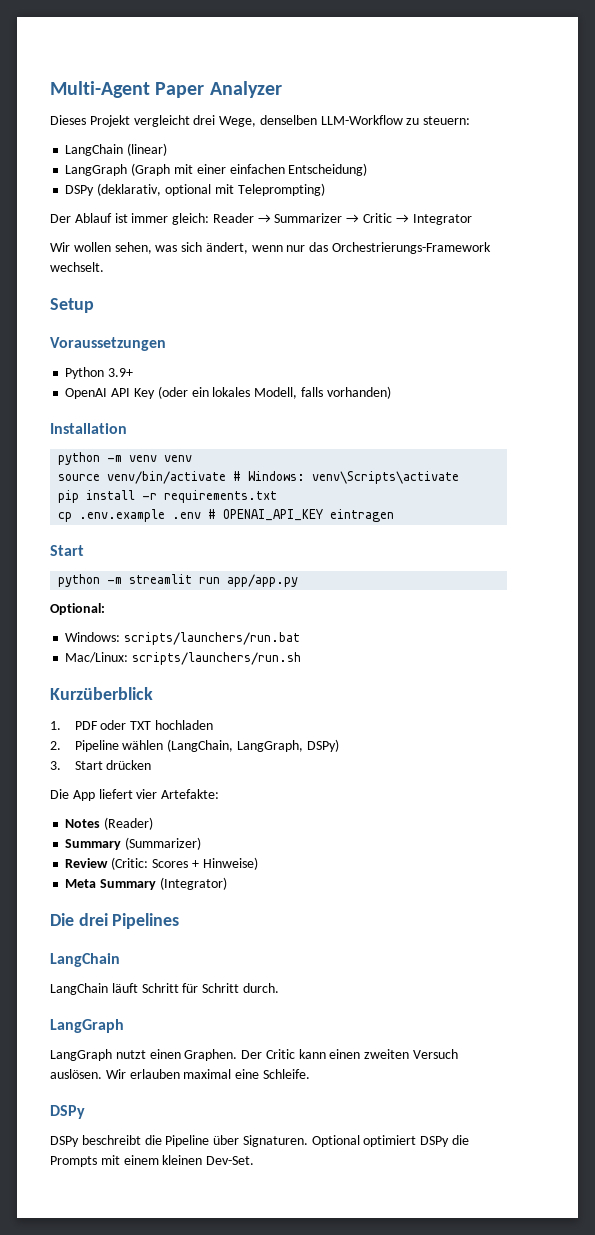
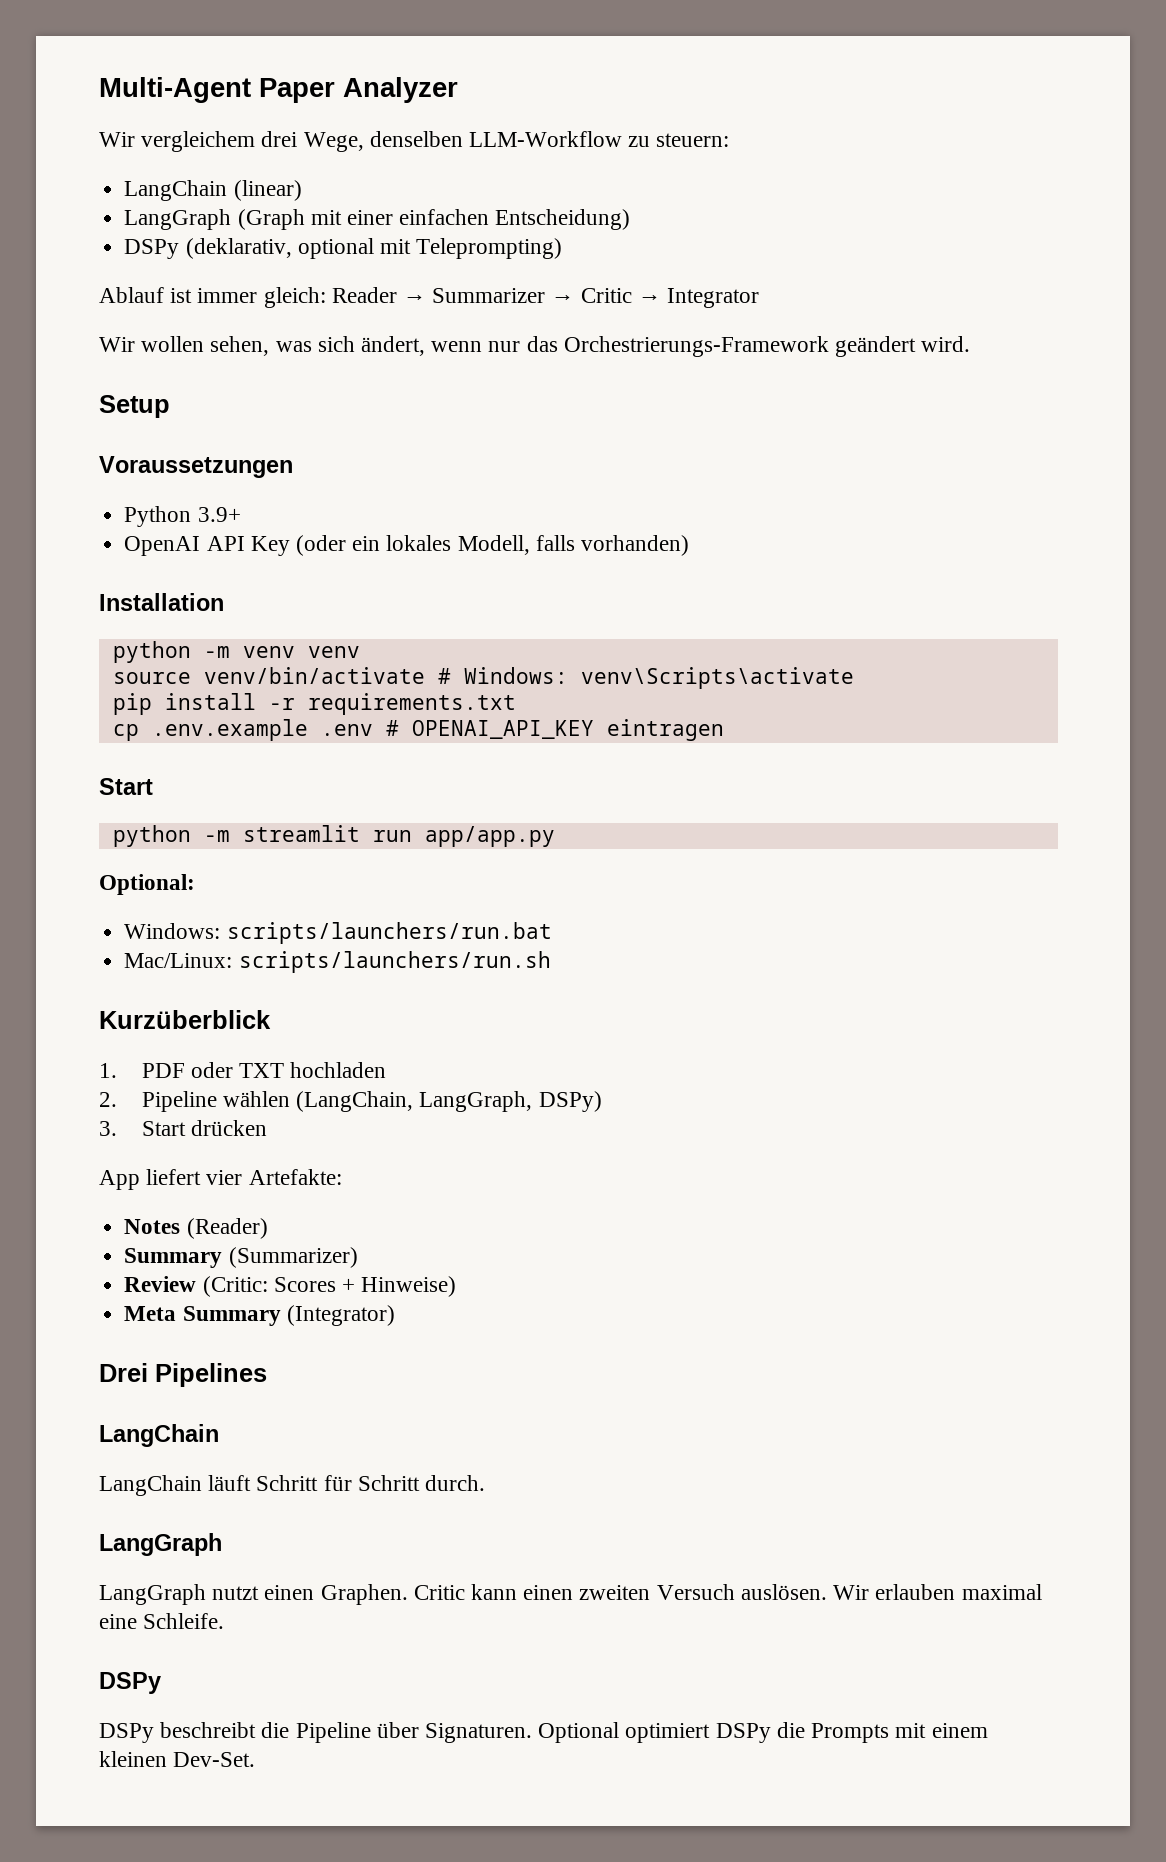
[50,115,190,127] Dieses Projekt vergleicht -> [99,131,256,152] Wir vergleichem
[50,214,71,223] Der -> (563, 248) none
[50,262,104,272] wechselt. -> [835,336,971,357] geändert wird.
[50,789,69,799] Die -> (268, 1128) none
[50,913,108,926] Die drei -> [99,1363,148,1382] Drei
[241,1050,263,1059] Der -> (408, 1594) none

